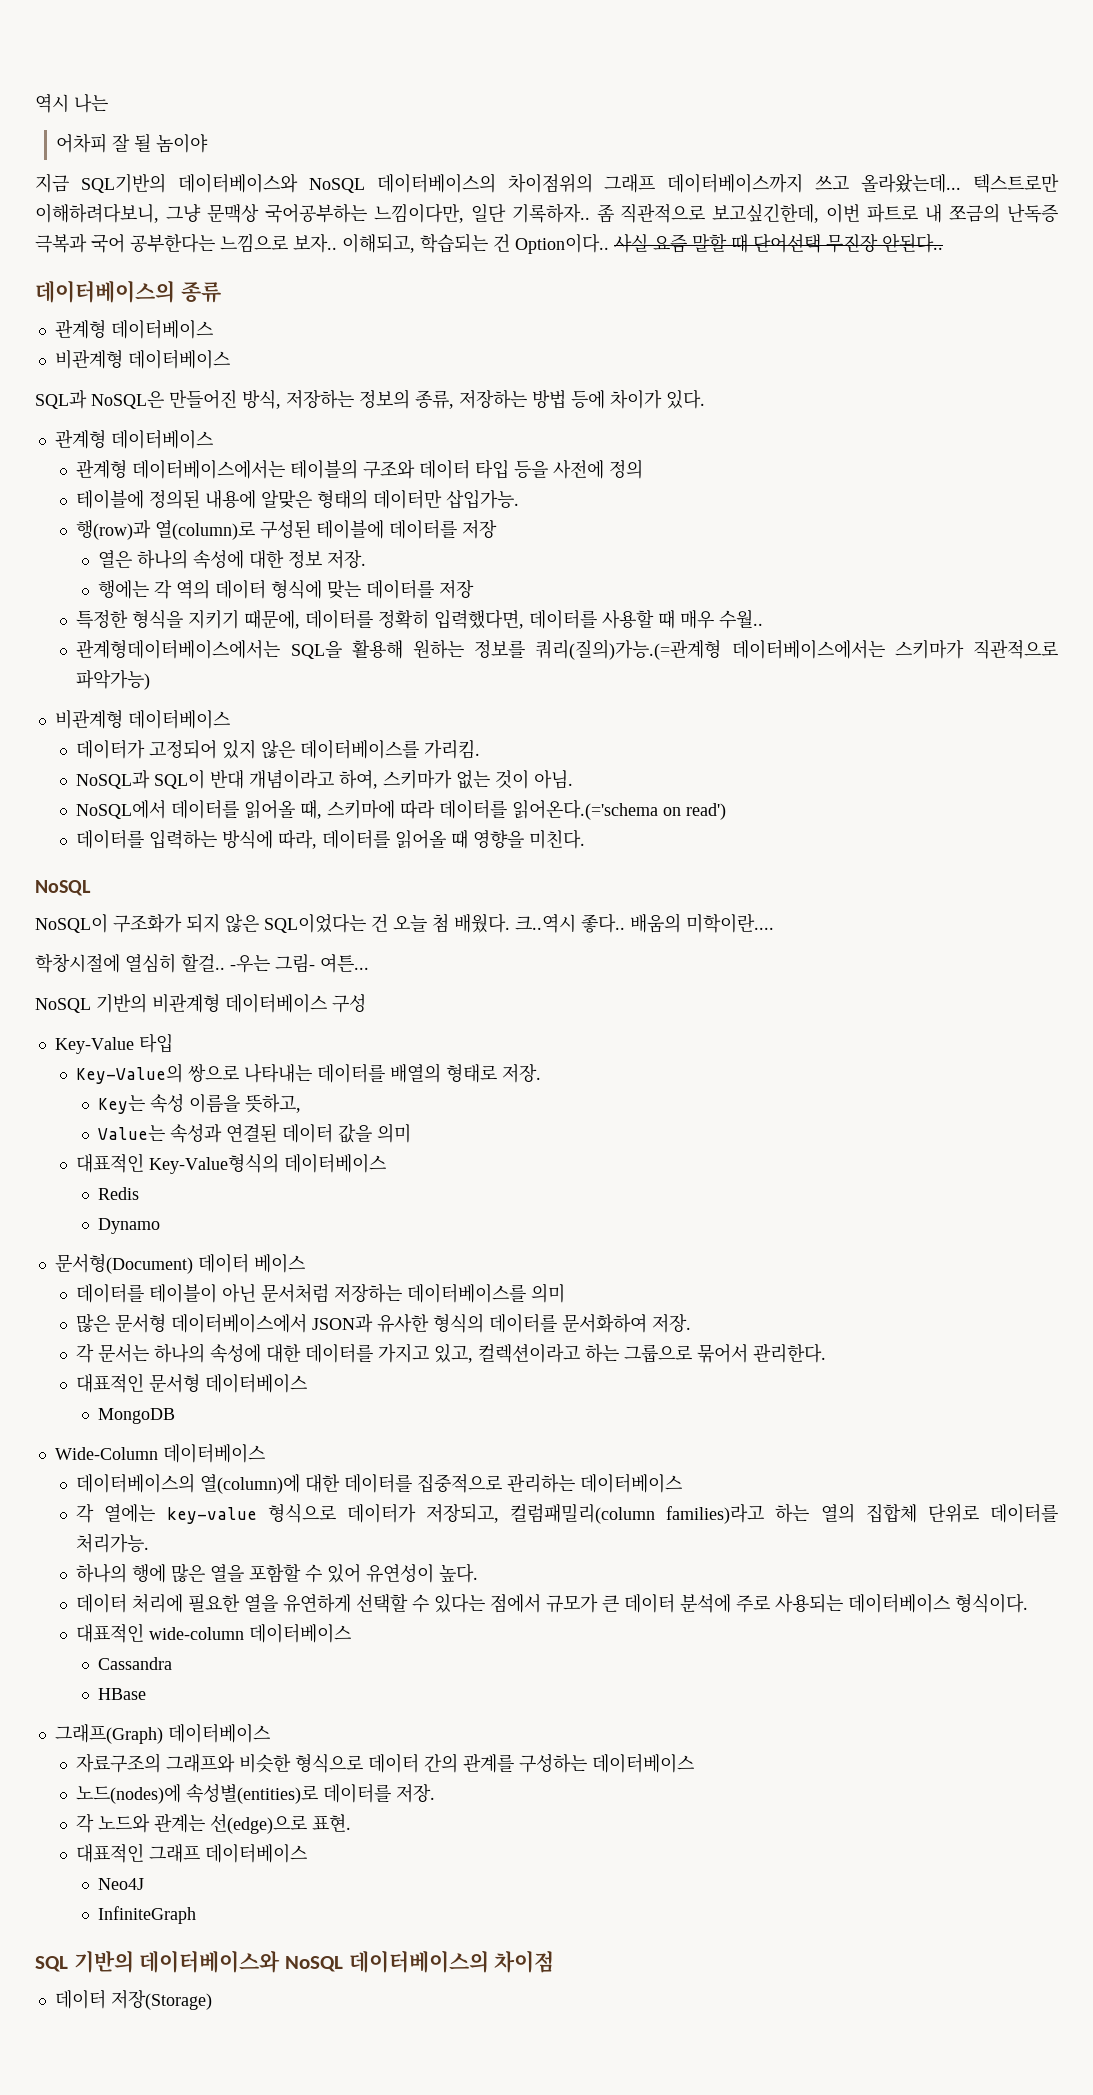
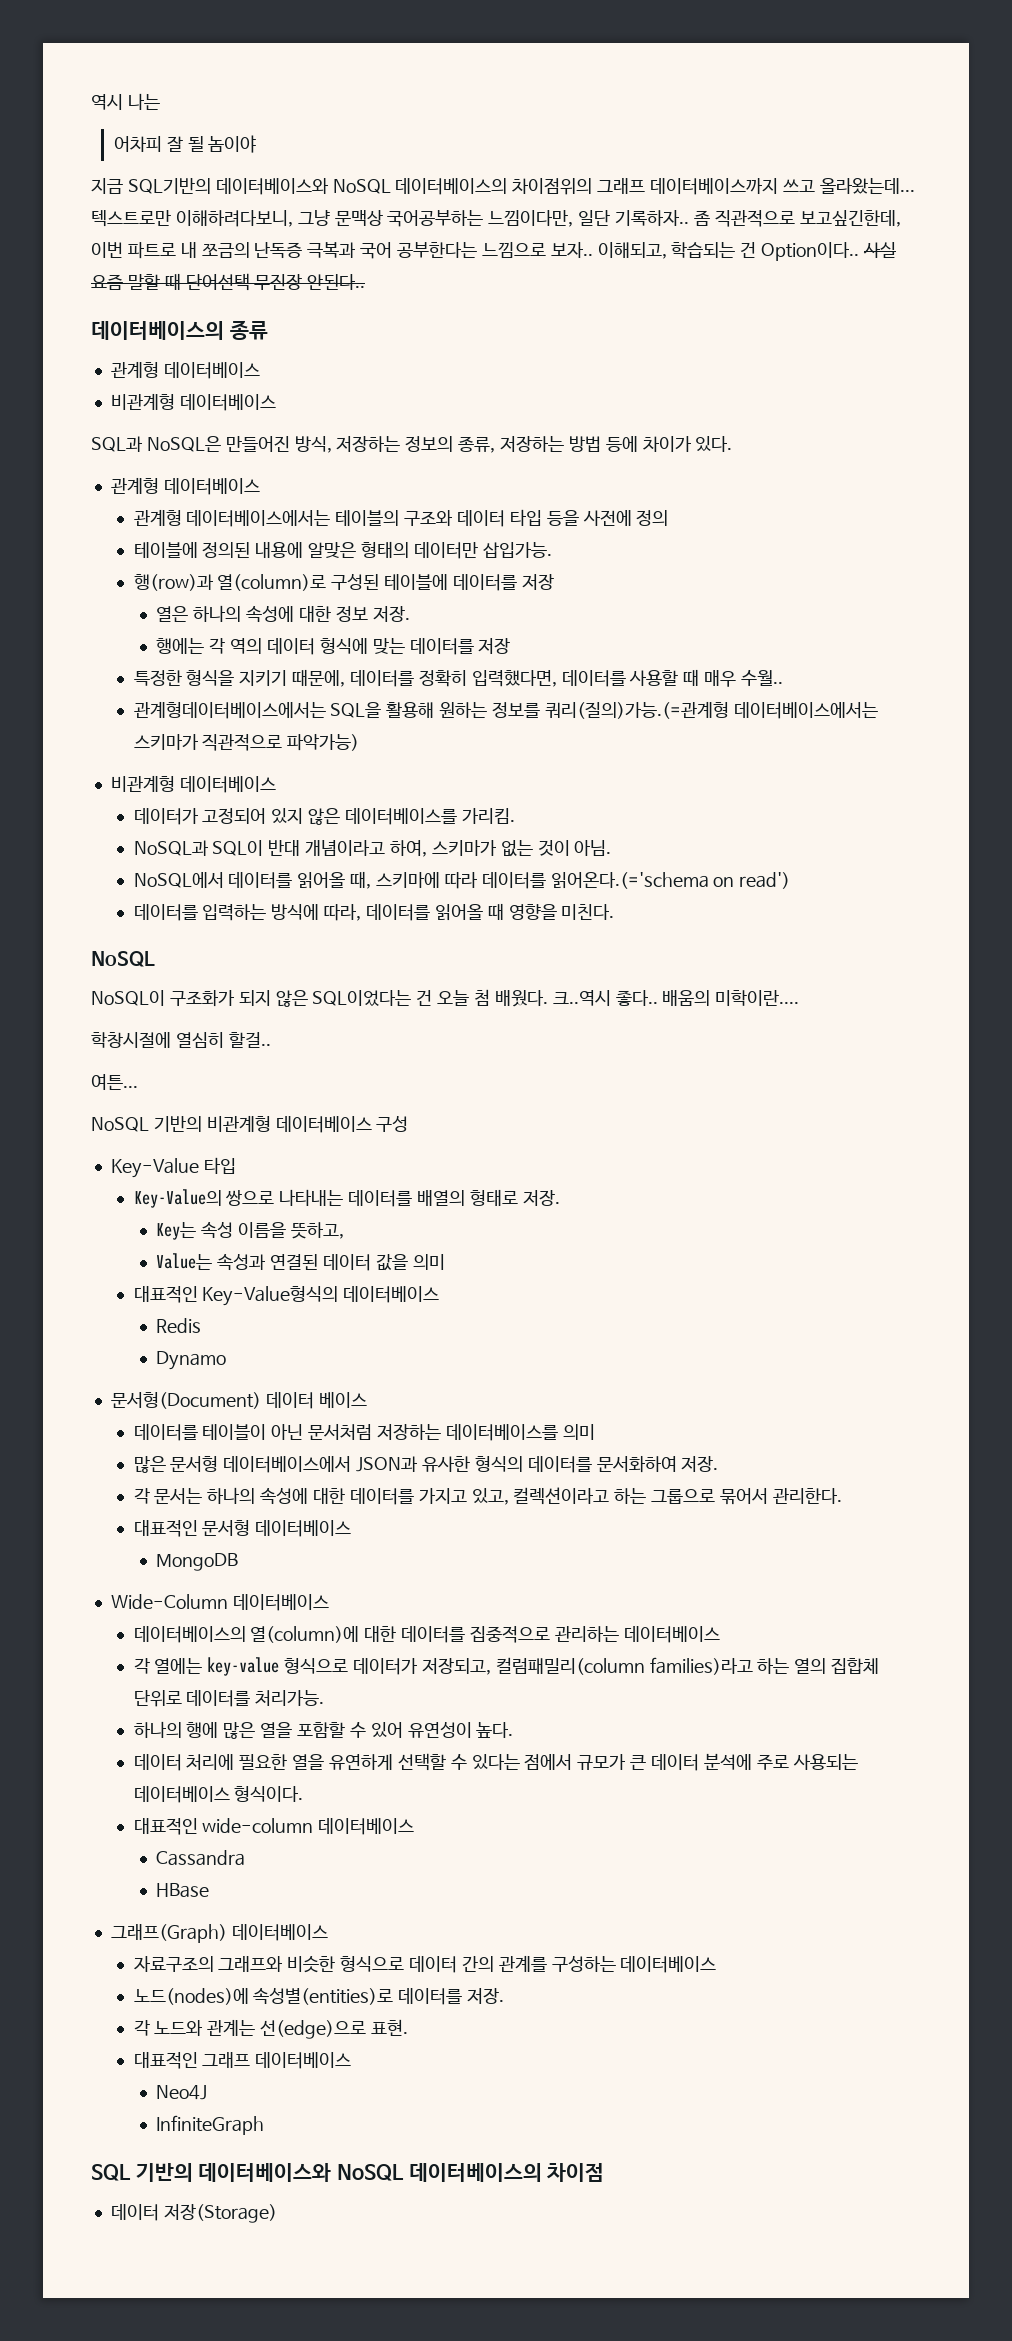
[230,954,315,973] -우는 그림- -> (271, 1040) //

